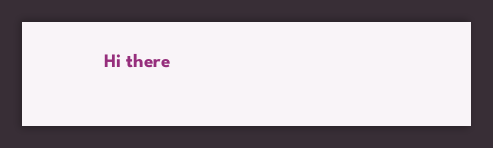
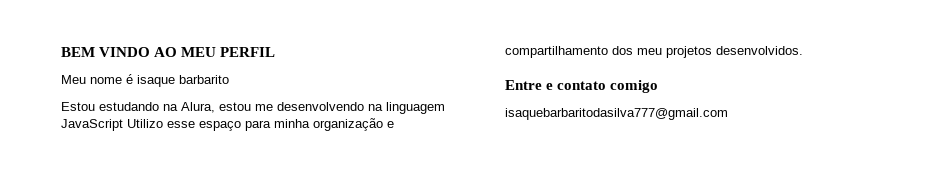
[104,53,171,68] Hi there -> [61,47,276,57] [61,74,229,87] [61,102,445,114] [61,118,394,131] [505,46,803,58] [505,80,659,93] [505,108,728,120] BEM VINDO AO MEU PERFIL // Meu nome é isaque barbarito // Estou estudando na Alura, estou me desenvolvendo na linguagem JavaScript Utilizo esse espaço para minha organização e compartilhamento dos meu projetos desenvolvidos. // Entre e contato comigo // isaquebarbaritodasilva777@gmail.com

